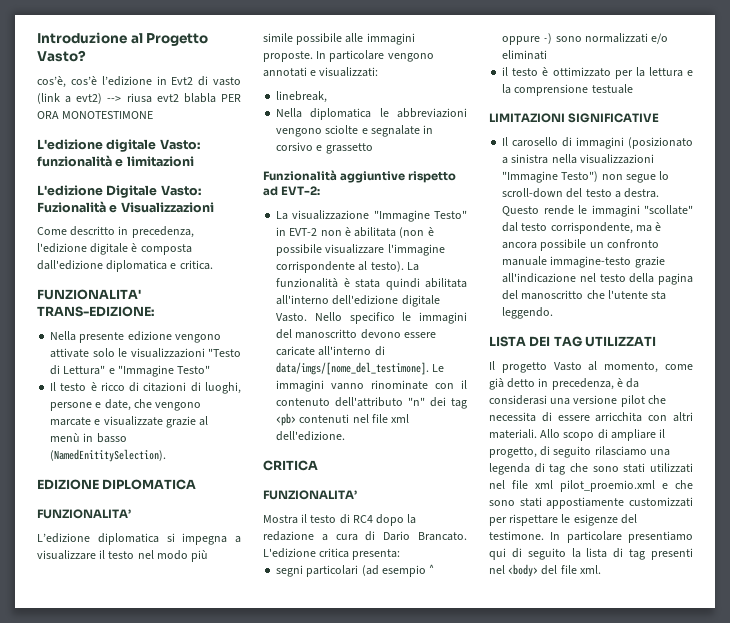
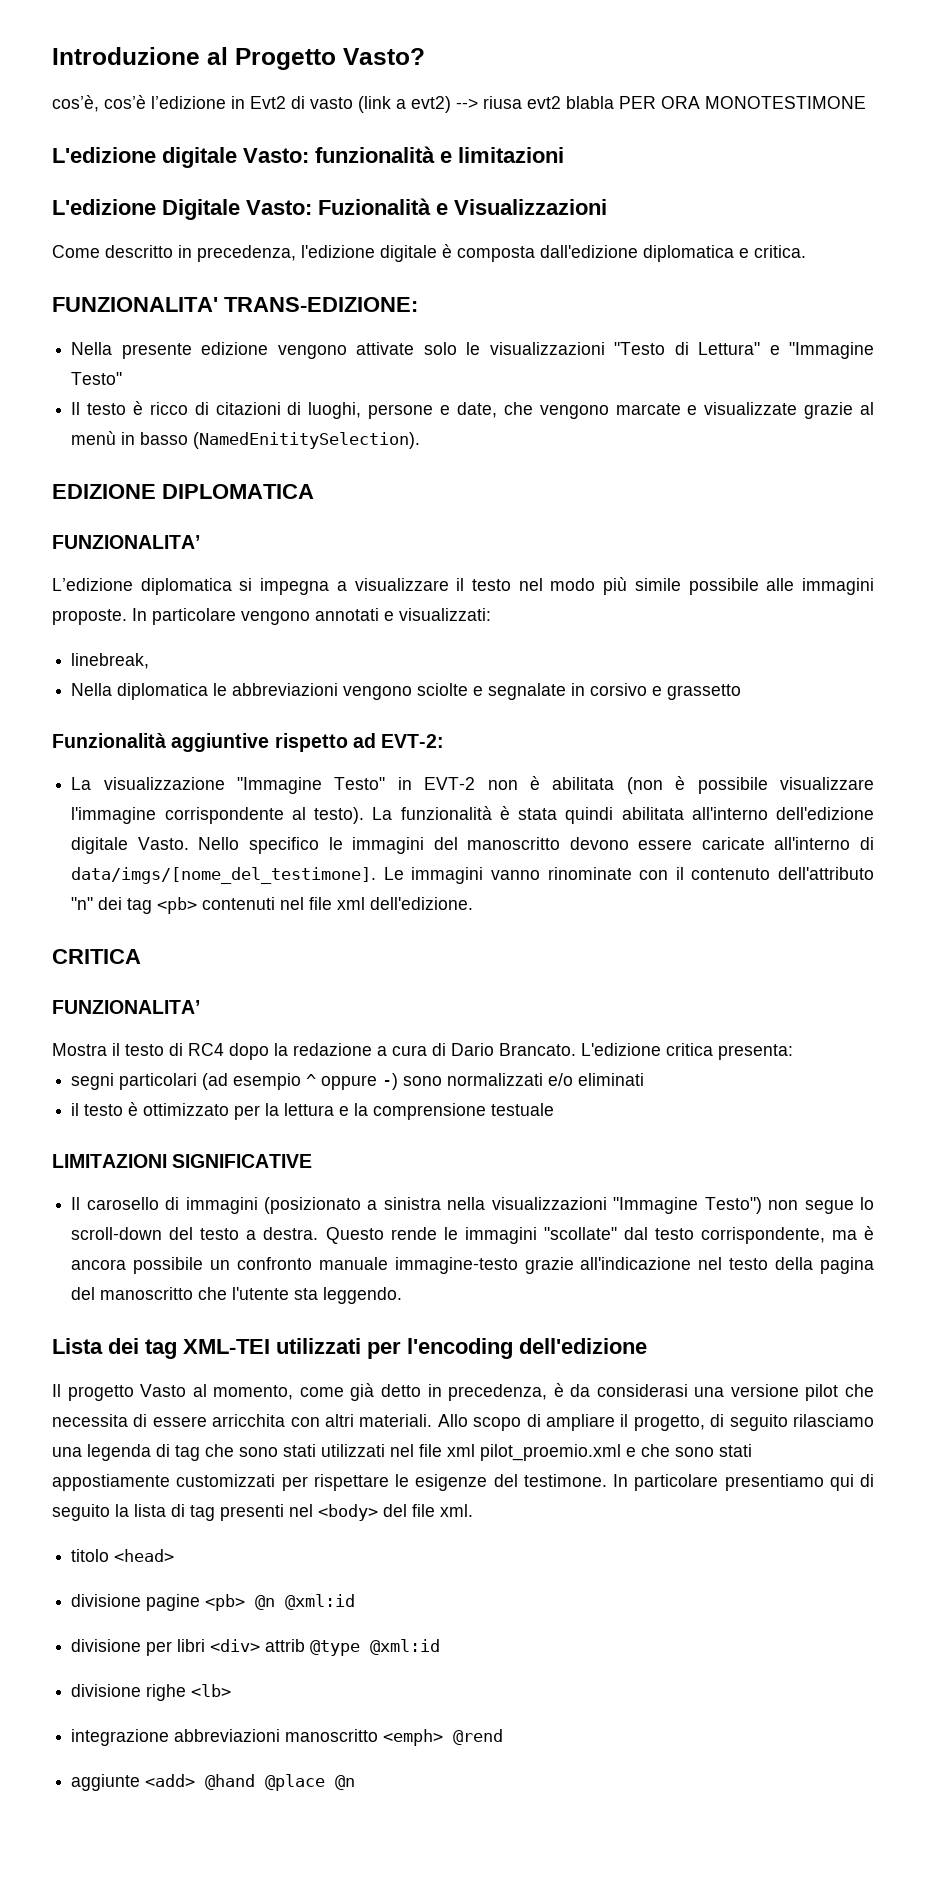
[489,336,657,347] LISTA DEI TAG UTILIZZATI -> [52,1338,647,1359] Lista dei tag XML-TEI utilizzati per l'encoding dell'edizione
(601, 569) none -> [71,1549,175,1562] [71,1594,356,1611] [71,1639,441,1656] [71,1684,232,1701] [71,1729,504,1746] [71,1774,356,1791] // titolo <head> // divisione pagine <pb> @n @xml:id // divisione per libri <div> attrib @type @xml:id // divisione righe <lb> // integrazione abbreviazioni manoscritto <emph> @rend // aggiunte <add> @hand @place @n

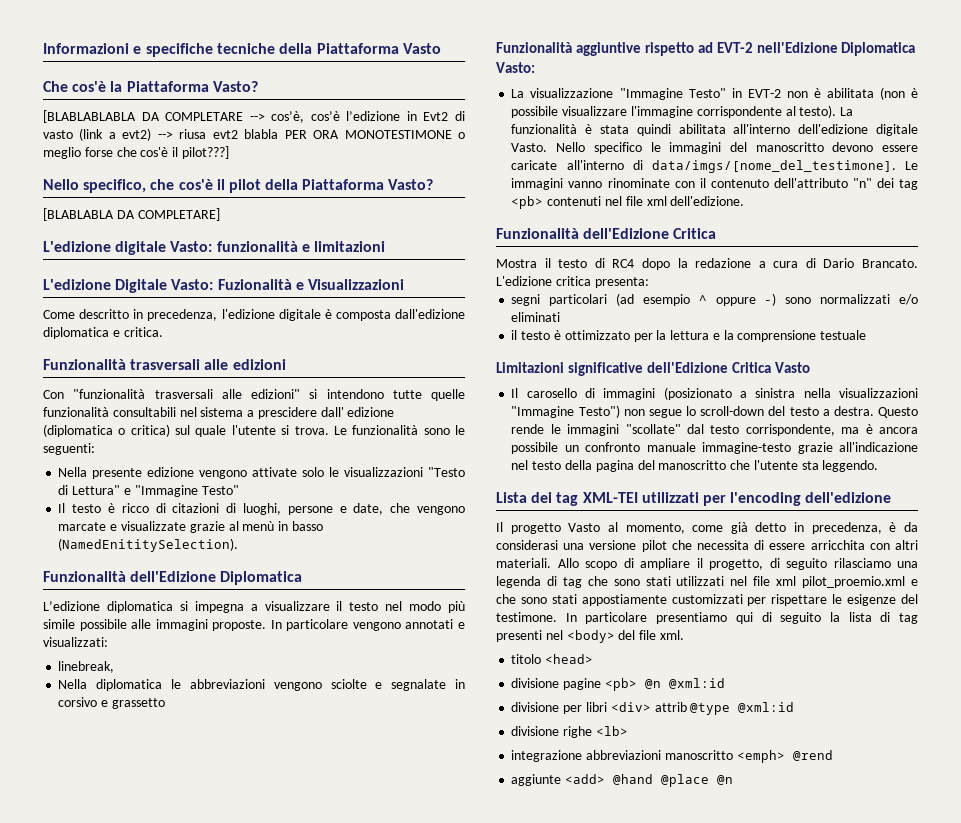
[52,47,425,70] Introduzione al Progetto Vasto? // -> [43,43,441,57] [43,81,258,92] [43,110,265,123] Informazioni e specifiche tecniche della Piattaforma Vasto // Che cos'è la Piattaforma Vasto? // [BLABLABLABLA DA COMPLETARE -->
(866, 102) none -> [457,132,465,139] [43,146,229,159] [43,179,434,193] [43,208,220,221] o meglio forse che cos'è il pilot???] // Nello specifico, che cos'è il pilot della Piattaforma Vasto? // [BLABLABLA DA COMPLETARE]
[52,297,418,312] FUNZIONALITA' TRANS-EDIZIONE: -> [43,359,286,370] [43,389,465,401] [43,407,395,419] [43,424,466,437] [43,443,95,455] Funzionalità trasversali alle edizioni // Con "funzionalità trasversali alle edizioni" si intendono tutte quelle funzionalità consultabili nel sistema a prescidere dall' edizione (diplomatica o critica) sul quale l'utente si trova. Le funzionalità sono le seguenti:
[52,484,314,499] [52,535,200,549] EDIZIONE DIPLOMATICA // FUNZIONALITA’ -> [43,571,303,585] Funzionalità dell'Edizione Diplomatica
[381,734,445,748] EVT-2: -> [716,42,916,56] [496,62,535,73] EVT-2 nell'Edizione Diplomatica Vasto:
[52,949,141,964] [52,1000,200,1014] CRITICA // FUNZIONALITA’ -> [496,228,717,239] Funzionalità dell'Edizione Critica
[52,1154,313,1168] LIMITAZIONI SIGNIFICATIVE -> [496,362,810,376] Limitazioni significative dell'Edizione Critica Vasto

